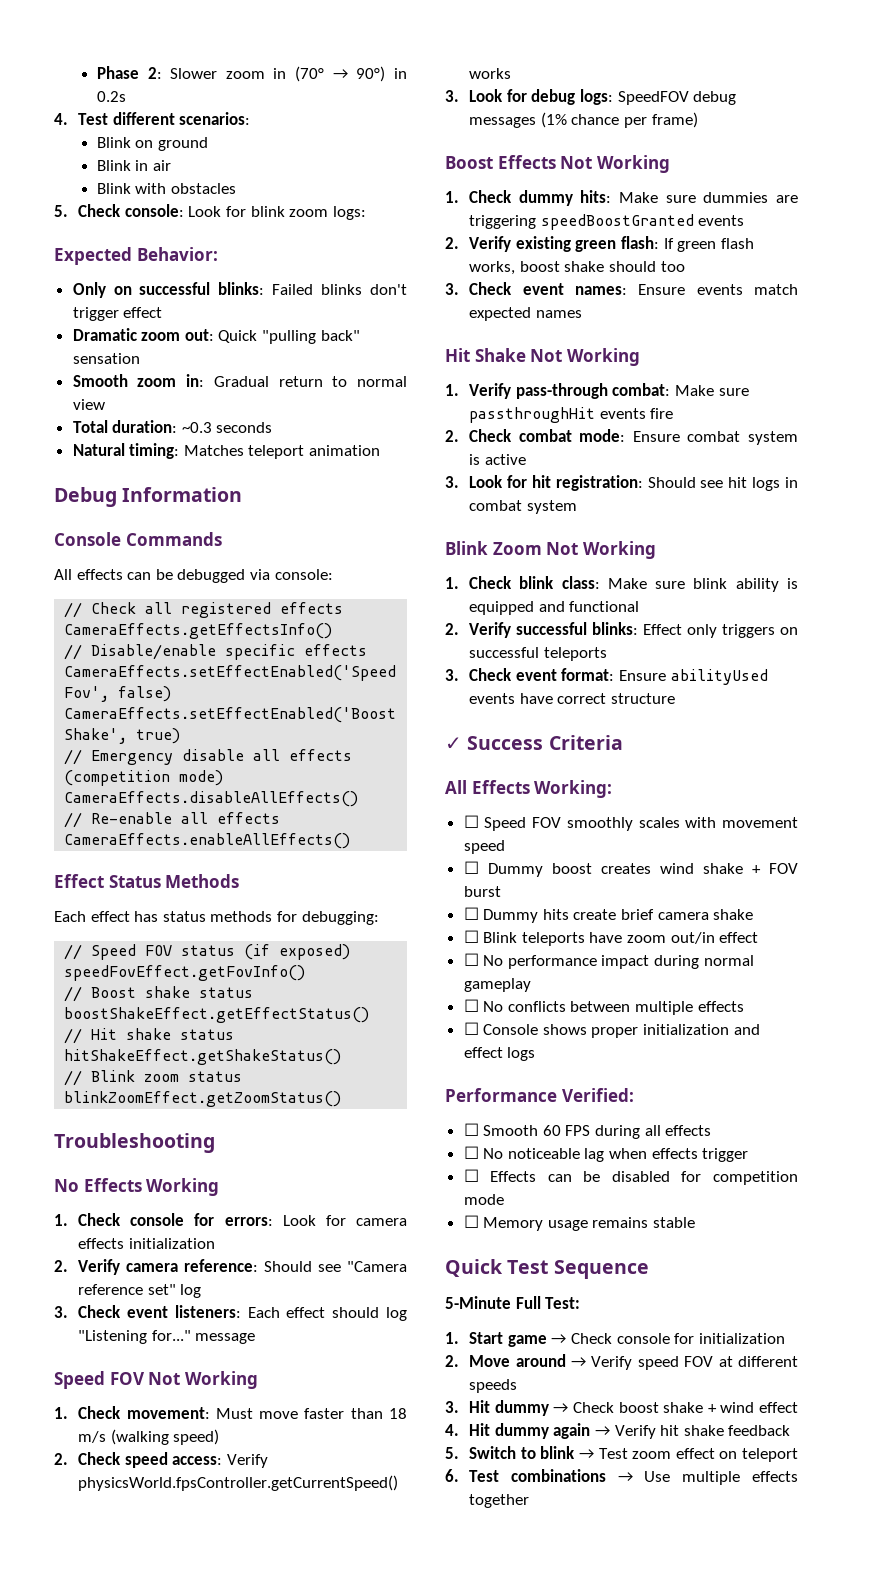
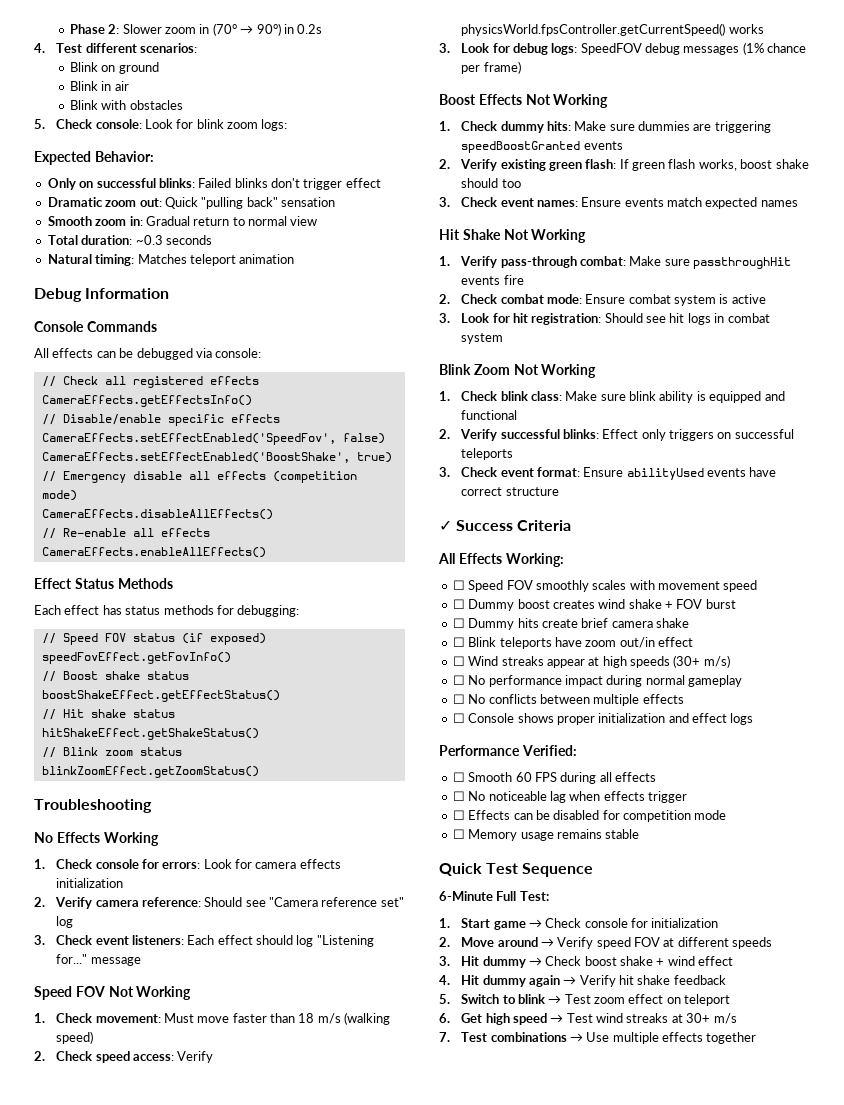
(759, 937) none -> [452,655,730,668] // ☐ Wind streaks appear at high speeds (30+ m/s)
[445,1296,511,1309] 5-Minute -> [439,891,493,901] 6-Minute
(459, 1475) none -> [461,1013,737,1025] [439,1032,450,1042] Get high speed → Test wind streaks at 30+ m/s // 7.

